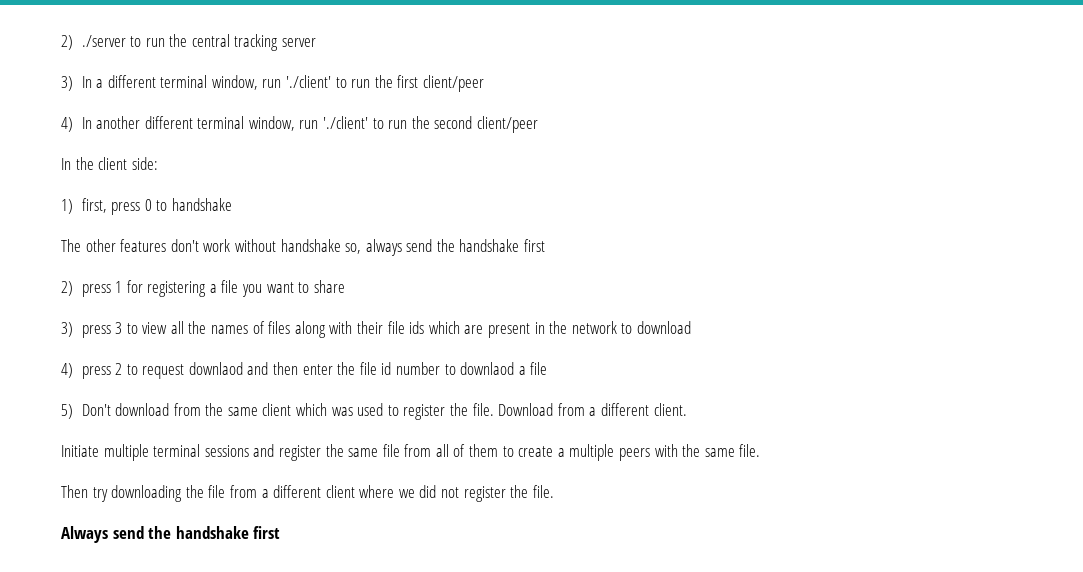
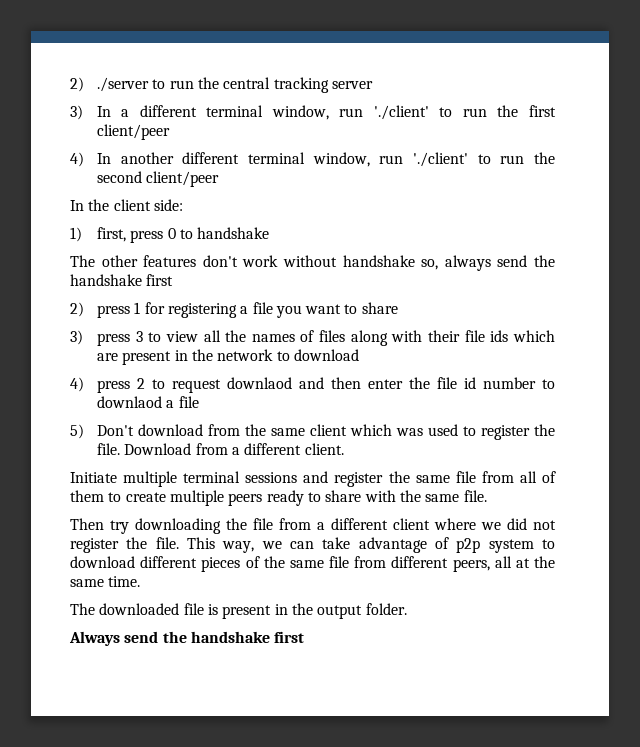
[557,448,565,457] a -> (166, 497) none
(651, 454) none -> [266,490,362,506] ready to share
(554, 491) none -> [187,537,555,553] [70,556,555,572] [70,576,141,587] [70,603,407,619] This way, we can take advantage of p2p system to download different pieces of the same file from different peers, all at the same time. // The downloaded file is present in the output folder.

